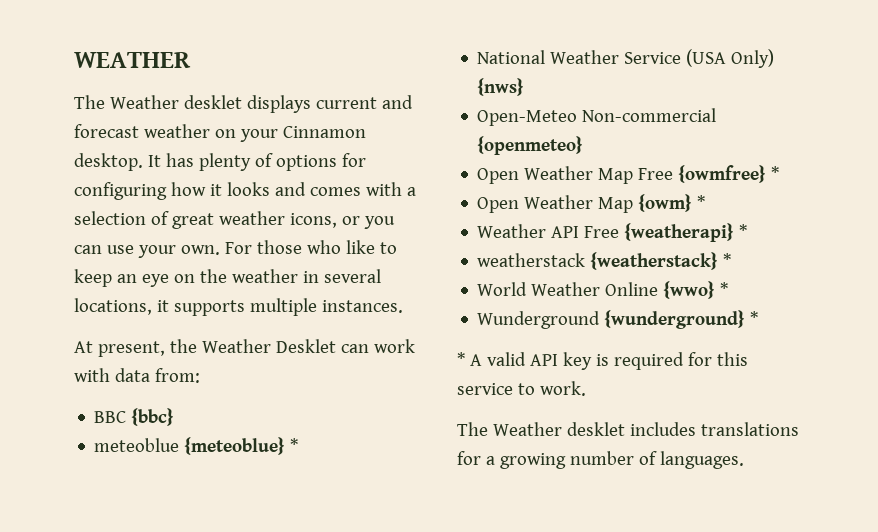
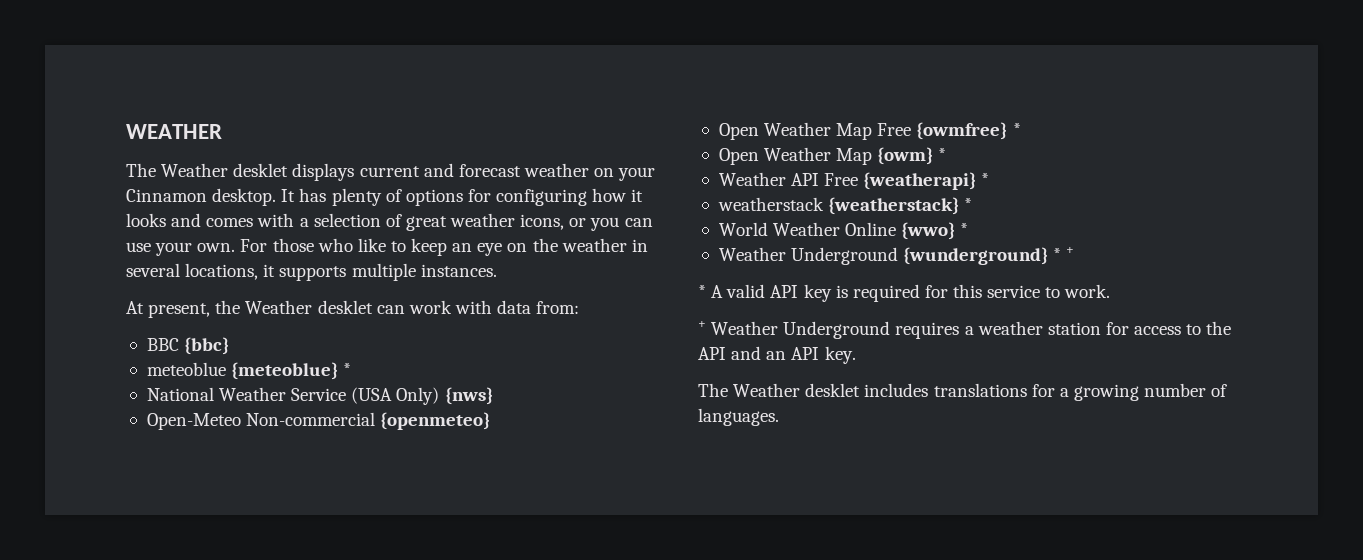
[275,339,336,353] Desklet -> [317,300,373,314] desklet
[477,311,601,329] Wunderground -> [718,247,899,265] Weather Underground
(759, 318) none -> [1066,247,1075,254] +
(586, 388) none -> [698,321,1232,339] [698,346,856,364] // + Weather Underground requires a weather station for access to the API and an API key.

